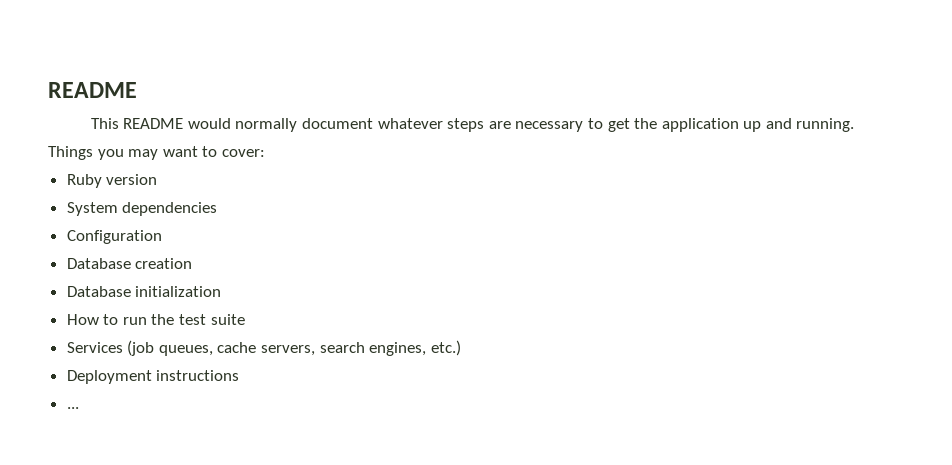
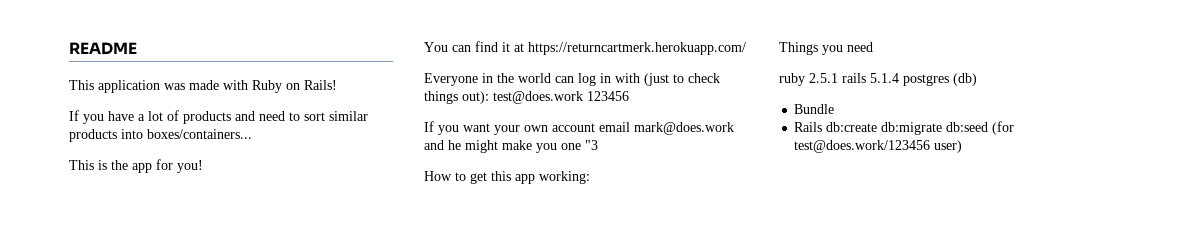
[123,118,855,132] [48,146,265,160] [66,174,158,188] [66,202,218,216] [66,230,162,244] [66,258,193,269] [66,286,222,297] [66,314,245,325] [66,340,461,356] [66,370,240,384] [66,407,79,409] README would normally document whatever steps are necessary to get the application up and running. // Things you may want to cover: // Ruby version // System dependencies // Configuration // Database creation // Database initialization // How to run the test suite // Services (job queues, cache servers, search engines, etc.) // Deployment instructions // ... -> [98,80,337,93] [69,110,368,124] [69,129,252,142] [69,159,203,173] [424,41,746,55] [424,73,720,86] [424,91,629,104] [424,121,734,135] [424,140,598,153] [424,171,590,184] [779,42,873,55] [779,73,977,86] [794,104,835,114] [794,121,1015,135] [794,140,963,153] application was made with Ruby on Rails! // If you have a lot of products and need to sort similar products into boxes/containers... // This is the app for you! // You can find it at https://returncartmerk.herokuapp.com/ // Everyone in the world can log in with (just to check things out): test@does.work 123456 // If you want your own account email mark@does.work and he might make you one "3 // How to get this app working: // Things you need // ruby 2.5.1 rails 5.1.4 postgres (db) // Bundle // Rails db:create db:migrate db:seed (for test@does.work/123456 user)

